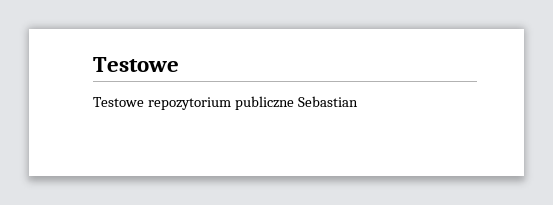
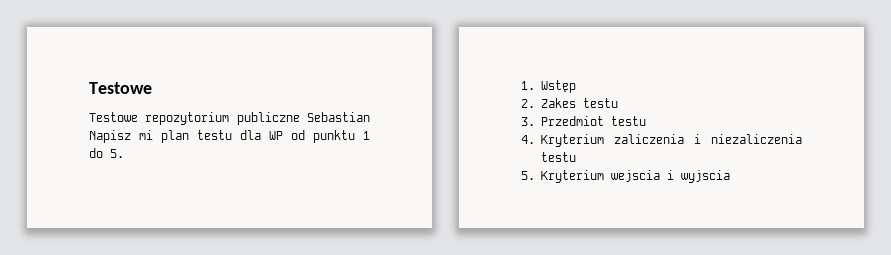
(358, 101) none -> [89,130,370,143] [89,148,124,158] [521,80,576,93] [521,98,618,108] [521,116,646,126] [521,134,802,147] [540,152,576,162] [521,170,730,183] Napisz mi plan testu dla WP od punktu 1 do 5. // 1. Wstęp // 2. Zakes testu // 3. Przedmiot testu // 4. Kryterium zaliczenia i niezaliczenia testu // 5. Kryterium wejscia i wyjscia

